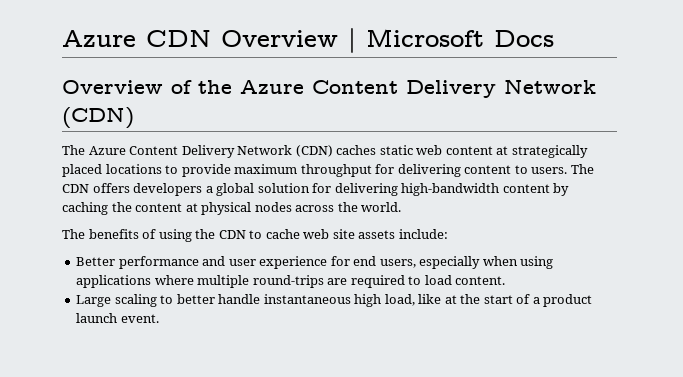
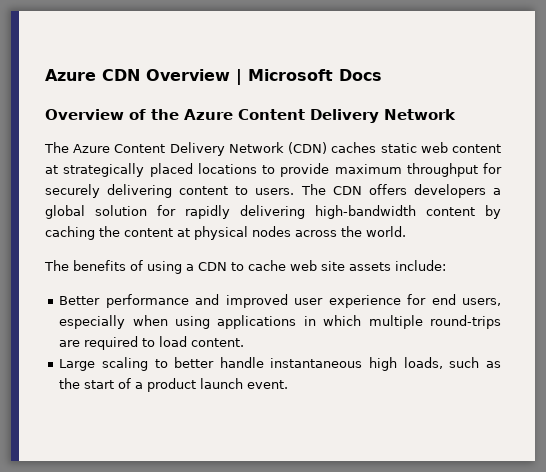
[62,107,134,129] (CDN) -> (456, 114) none
(395, 169) none -> [45,184,100,198] securely
(332, 188) none -> [185,205,230,219] rapidly
[195,229,216,239] the -> [186,264,194,271] a
(226, 261) none -> [225,294,288,308] improved
[154,275,194,285] where -> [303,315,362,326] in which
[384,294,457,306] load, like at -> [403,357,501,369] loads, such as

